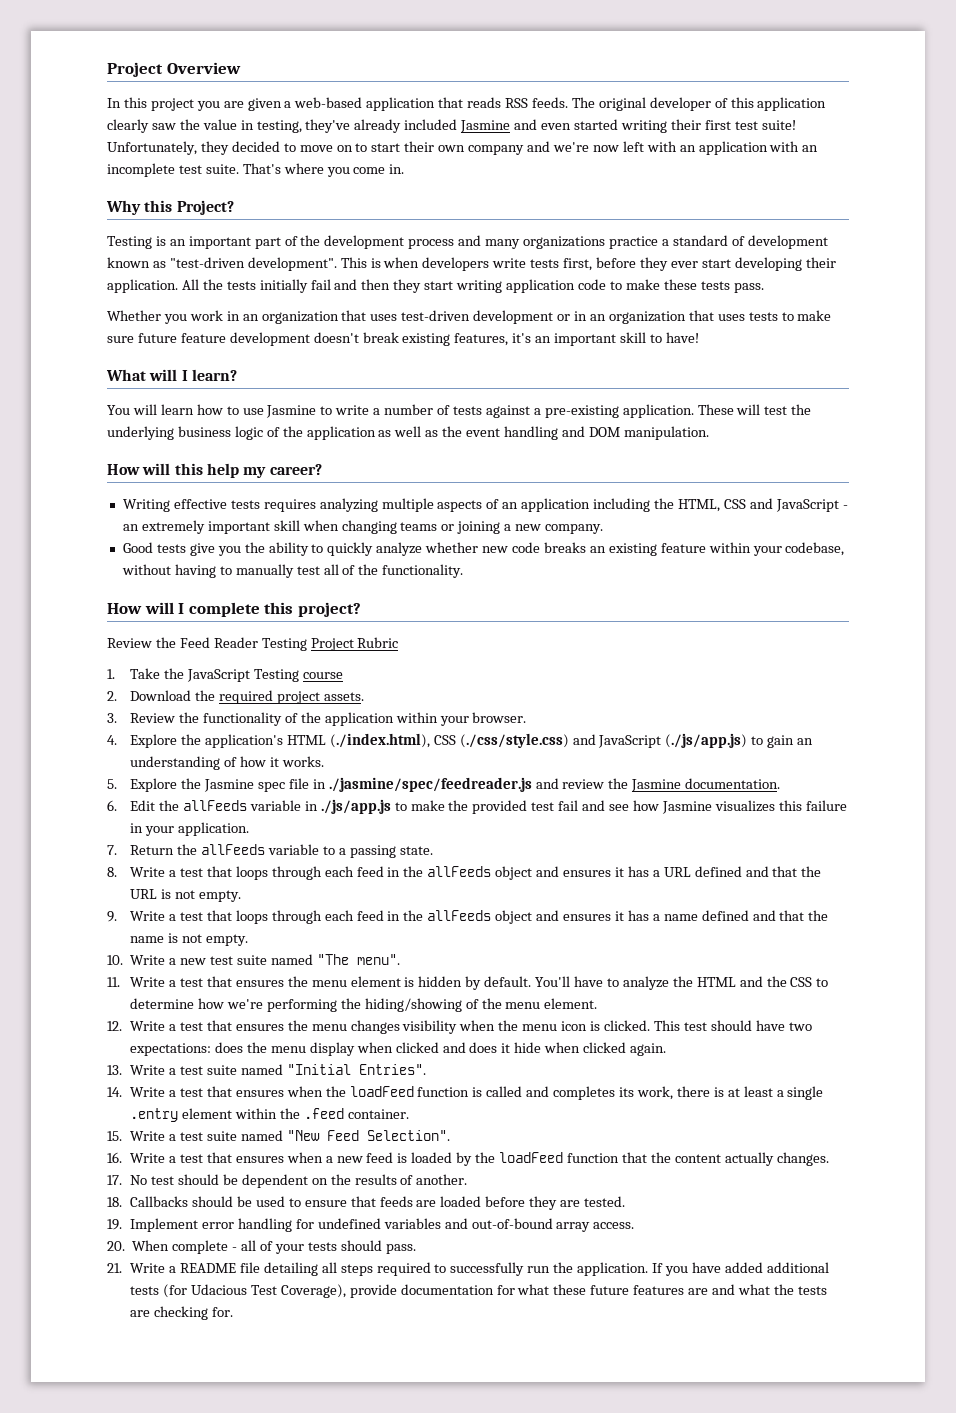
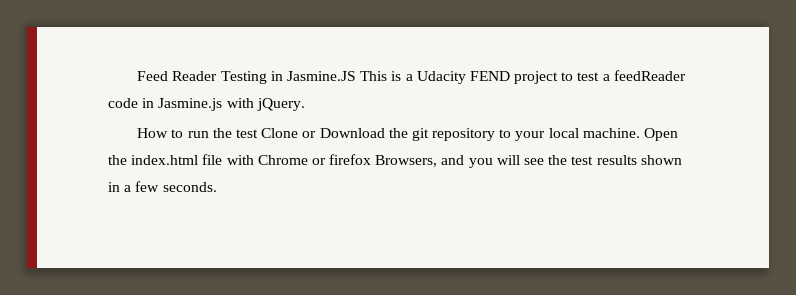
[107,62,241,77] [107,97,827,111] [107,119,796,133] [107,141,819,155] [107,163,405,177] [106,200,234,215] [107,235,828,249] [107,257,836,271] [107,279,764,293] [107,310,832,324] [107,332,699,346] [106,369,237,381] [107,404,812,418] [107,426,709,440] [107,463,322,478] [122,498,848,512] [122,520,604,534] [122,542,845,556] [121,564,464,578] [107,602,361,617] [107,637,399,651] [107,668,343,682] [107,690,364,704] [107,712,527,726] [107,733,814,748] [130,756,324,770] [107,777,781,792] [107,799,847,814] [130,822,249,836] [107,844,433,858] [107,866,822,880] [130,889,241,902] [107,910,829,924] [130,933,248,946] [107,954,400,965] [107,976,829,990] [130,998,598,1012] [107,1020,812,1034] [130,1042,667,1056] [107,1064,426,1075] [107,1086,824,1100] [130,1108,409,1122] [107,1130,450,1141] [107,1152,829,1166] [107,1174,468,1188] [107,1196,626,1210] [107,1218,635,1232] [107,1240,416,1254] [107,1262,829,1276] [130,1284,827,1298] [130,1306,233,1320] Project Overview // In this project you are given a web-based application that reads RSS feeds. The original developer of this application clearly saw the value in testing, they've already included Jasmine and even started writing their first test suite! Unfortunately, they decided to move on to start their own company and we're now left with an application with an incomplete test suite. That's where you come in. // Why this Project? // Testing is an important part of the development process and many organizations practice a standard of development known as "test-driven development". This is when developers write tests first, before they ever start developing their application. All the tests initially fail and then they start writing application code to make these tests pass. // Whether you work in an organization that uses test-driven development or in an organization that uses tests to make sure future feature development doesn't break existing features, it's an important skill to have! // What will I learn? // You will learn how to use Jasmine to write a number of tests against a pre-existing application. These will test the underlying business logic of the application as well as the event handling and DOM manipulation. // How will this help my career? // Writing effective tests requires analyzing multiple aspects of an application including the HTML, CSS and JavaScript - an extremely important skill when changing teams or joining a new company. // Good tests give you the ability to quickly analyze whether new code breaks an existing feature within your codebase, without having to manually test all of the functionality. // How will I complete this project? // Review the Feed Reader Testing Project Rubric // 1. Take the JavaScript Testing course // 2. Download the required project assets. // 3. Review the functionality of the application within your browser. // 4. Explore the application's HTML (./index.html), CSS (./css/style.css) and JavaScript (./js/app.js) to gain an understanding of how it works. // 5. Explore the Jasmine spec file in ./jasmine/spec/feedreader.js and review the Jasmine documentation. // 6. Edit the allFeeds variable in ./js/app.js to make the provided test fail and see how Jasmine visualizes this failure in your application. // 7. Return the allFeeds variable to a passing state. // 8. Write a test that loops through each feed in the allFeeds object and ensures it has a URL defined and that the URL is not empty. // 9. Write a test that loops through each feed in the allFeeds object and ensures it has a name defined and that the name is not empty. // 10. Write a new test suite named "The menu". // 11. Write a test that ensures the menu element is hidden by default. You'll have to analyze the HTML and the CSS to determine how we're performing the hiding/showing of the menu element. // 12. Write a test that ensures the menu changes visibility when the menu icon is clicked. This test should have two expectations: does the menu display when clicked and does it hide when clicked again. // 13. Write a test suite named "Initial Entries". // 14. Write a test that ensures when the loadFeed function is called and completes its work, there is at least a single .entry element within the .feed container. // 15. Write a test suite named "New Feed Selection". // 16. Write a test that ensures when a new feed is loaded by the loadFeed function that the content actually changes. // 17. No test should be dependent on the results of another. // 18. Callbacks should be used to ensure that feeds are loaded before they are tested. // 19. Implement error handling for undefined variables and out-of-bound array access. // 20. When complete - all of your tests should pass. // 21. Write a README file detailing all steps required to successfully run the application. If you have added additional tests (for Udacious Test Coverage), provide documentation for what these future features are and what the tests are checking for. -> [137,70,686,84] [108,98,305,111] [137,128,678,141] [108,154,682,168] [108,181,217,192] Feed Reader Testing in Jasmine.JS This is a Udacity FEND project to test a feedReader code in Jasmine.js with jQuery. // How to run the test Clone or Download the git repository to your local machine. Open the index.html file with Chrome or firefox Browsers, and you will see the test results shown in a few seconds.

